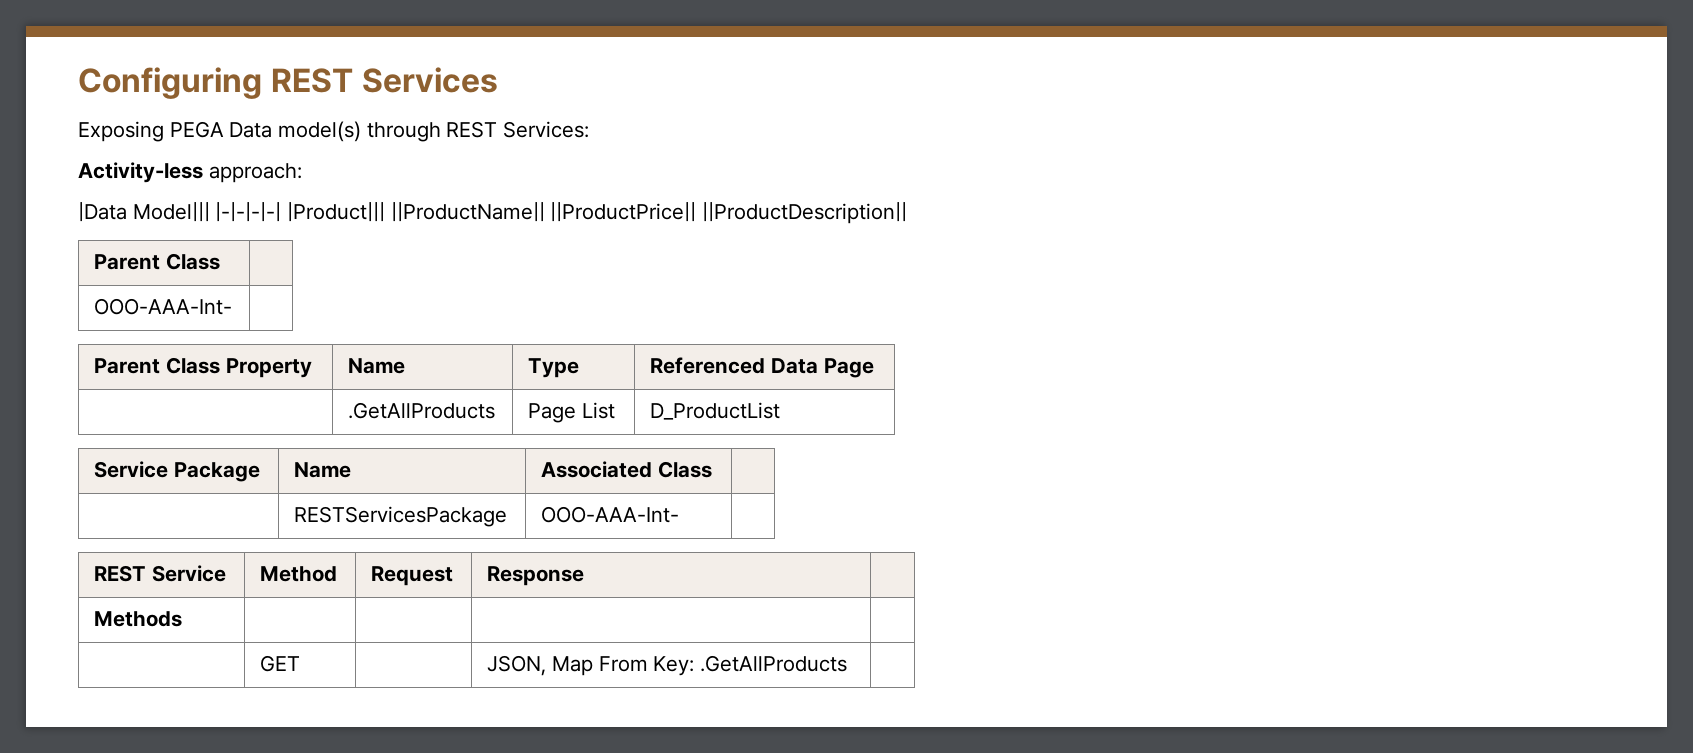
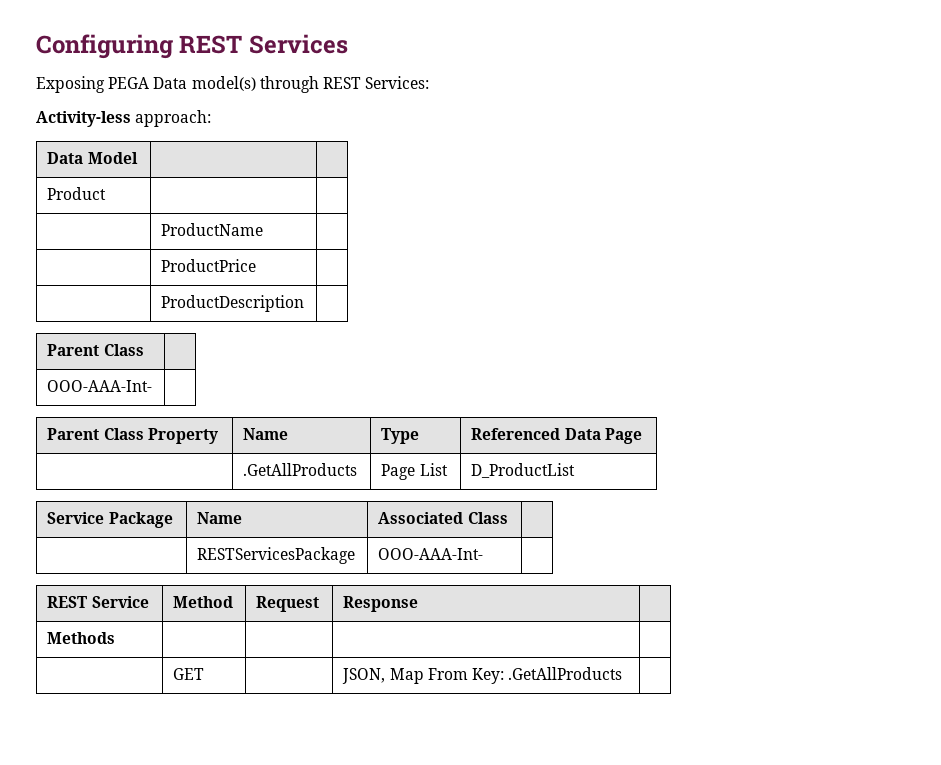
[78,202,908,224] // |Data Model||| |-|-|-|-| |Product||| ||ProductName|| ||ProductPrice|| ||ProductDescription|| -> [47,152,138,164] [47,187,107,200] [161,223,264,236] [161,259,257,272] [161,295,305,312] // Data Model | | // Product | | // | ProductName | // | ProductPrice | // | ProductDescription |

